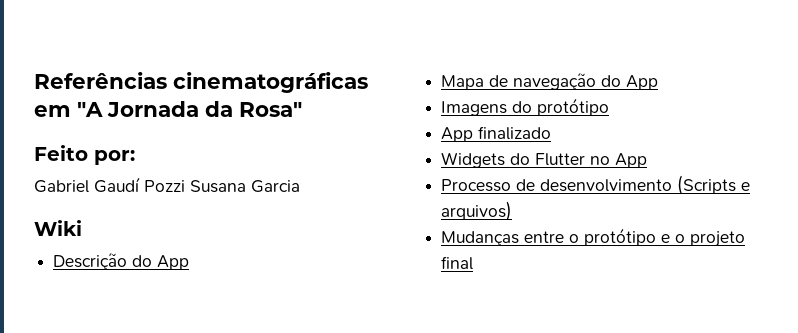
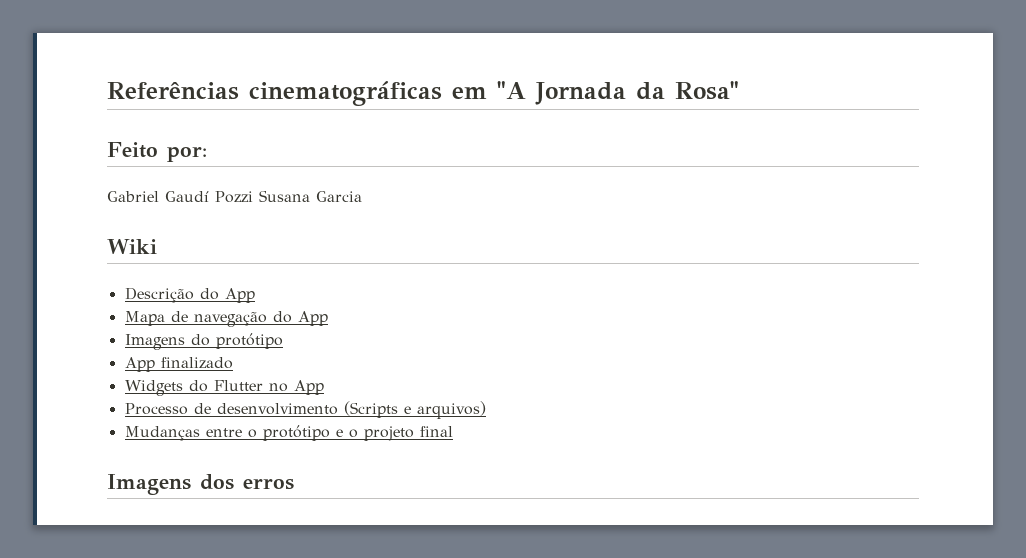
(474, 263) none -> [107,474,294,495] // Imagens dos erros

